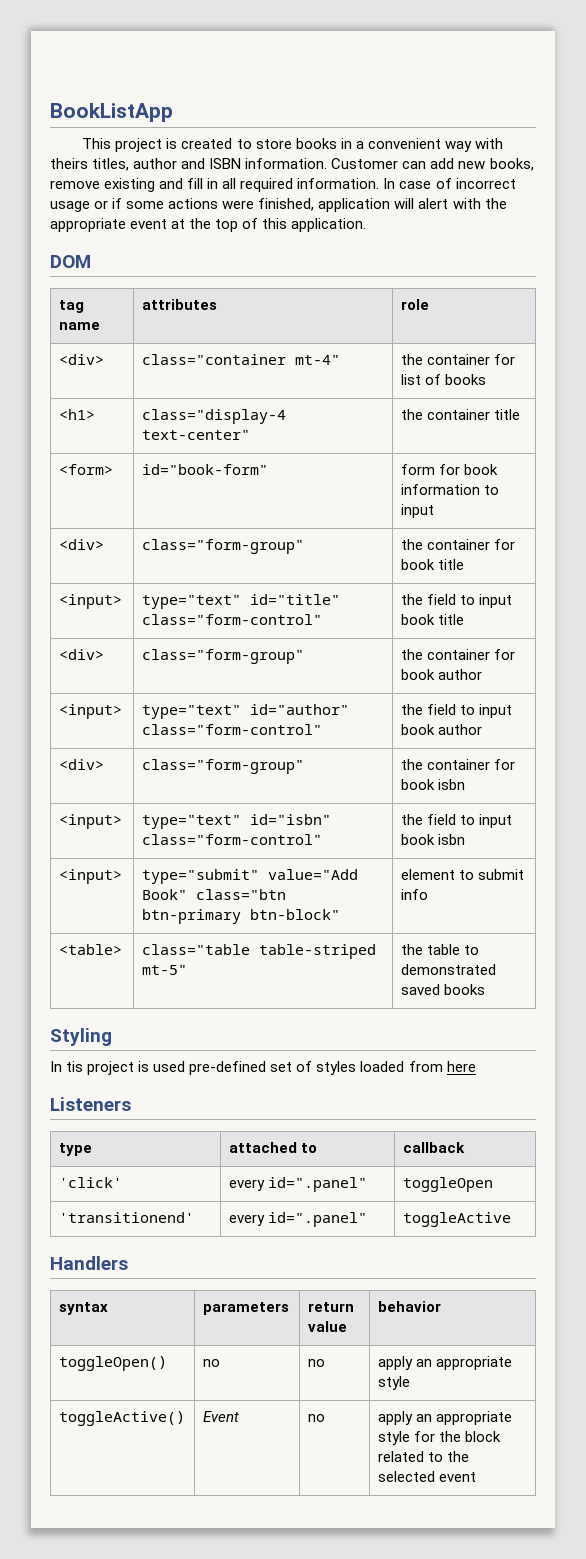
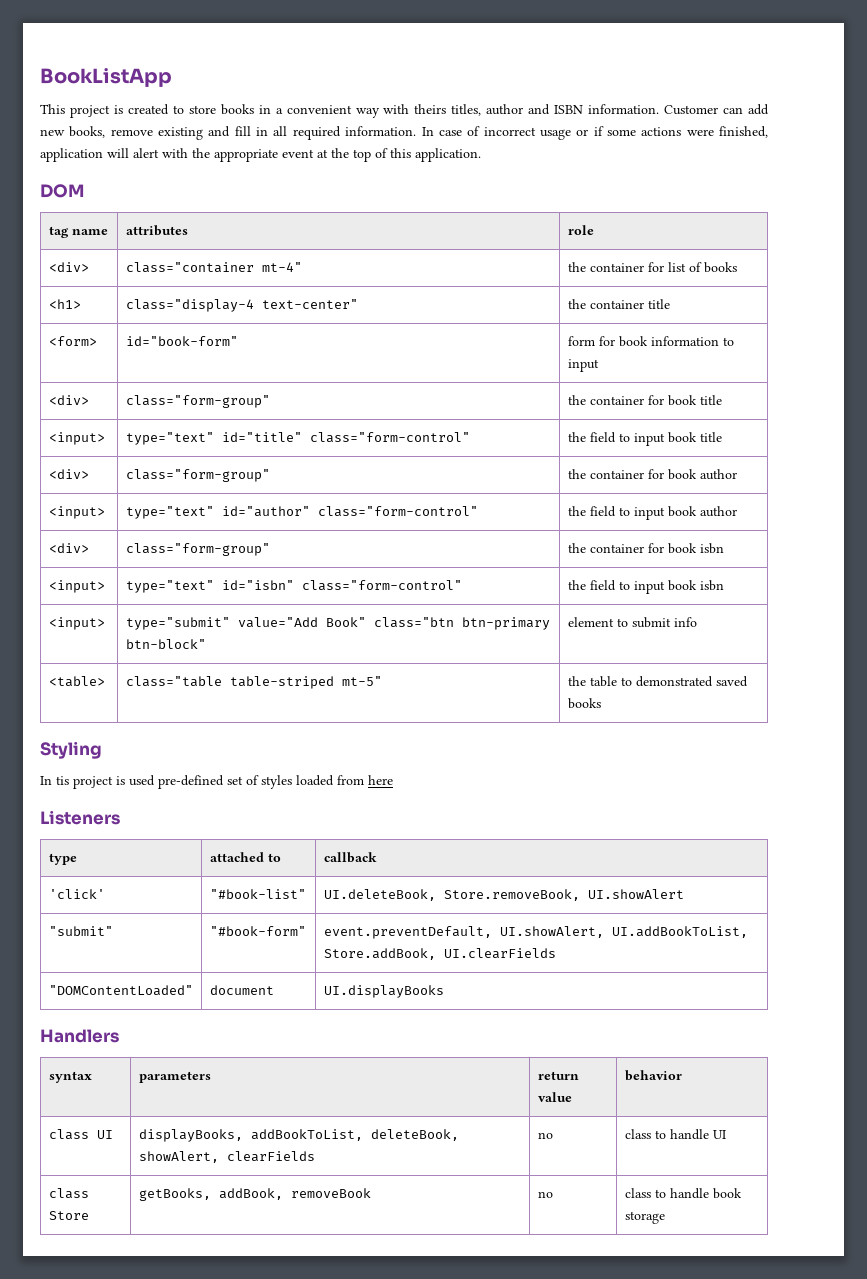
[228,1177,367,1192] [402,1177,493,1192] [58,1212,194,1223] [228,1212,367,1227] [402,1212,511,1227] every id=".panel" | toggleOpen // 'transitionend' | every id=".panel" | toggleActive -> [209,889,306,899] [323,889,684,901] [48,926,113,936] [209,926,306,936] [323,926,748,939] [323,948,556,960] [48,985,193,996] [209,985,274,995] [323,985,444,998] "#book-list" | UI.deleteBook, Store.removeBook, UI.showAlert // "submit" | "#book-form" | event.preventDefault, UI.showAlert, UI.addBookToList, Store.addBook, UI.clearFields // "DOMContentLoaded" | document | UI.displayBooks
[58,1356,167,1371] [202,1359,220,1367] [307,1359,325,1367] [377,1356,513,1370] [377,1376,410,1390] [58,1411,185,1426] [202,1411,239,1422] [307,1414,325,1422] [377,1411,513,1425] [377,1431,502,1445] [377,1451,470,1462] [377,1471,476,1482] toggleOpen() | no | no | apply an appropriate style // toggleActive() | Event | no | apply an appropriate style for the block related to the selected event -> [48,1129,113,1140] [138,1129,459,1142] [138,1151,315,1163] [537,1132,553,1139] [624,1129,726,1140] [48,1188,89,1199] [48,1211,89,1220] [138,1188,371,1201] [537,1191,553,1198] [624,1188,742,1199] [624,1211,665,1224] class UI | displayBooks, addBookToList, deleteBook, showAlert, clearFields | no | class to handle UI // class Store | getBooks, addBook, removeBook | no | class to handle book storage

